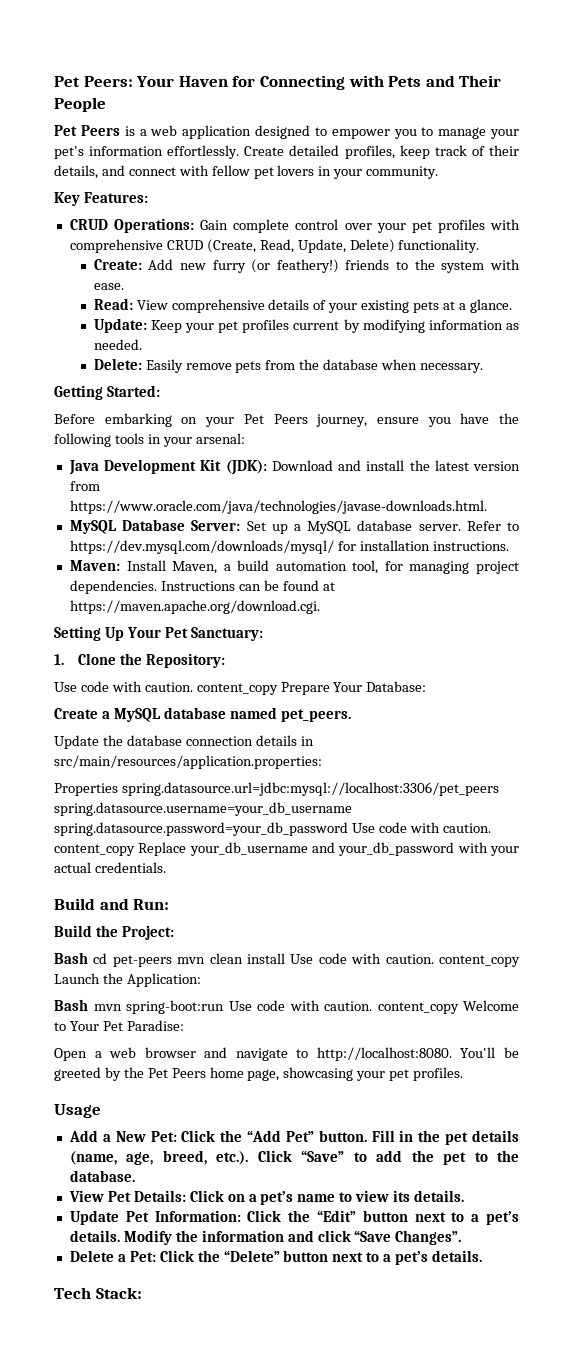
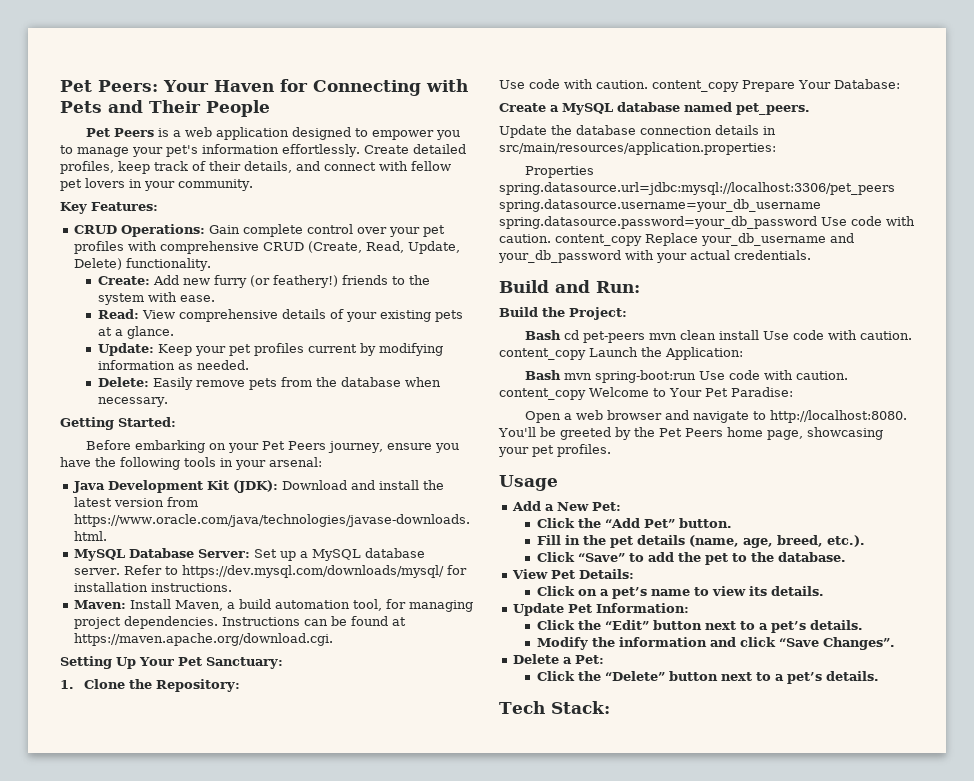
(177, 1136) none -> (622, 506) //
(367, 1136) none -> (733, 523) //
(249, 1158) none -> (866, 541) //
(186, 1196) none -> (635, 574) //
(241, 1216) none -> (690, 608) //
(120, 1236) none -> (864, 625) //
(156, 1256) none -> (605, 659) //

